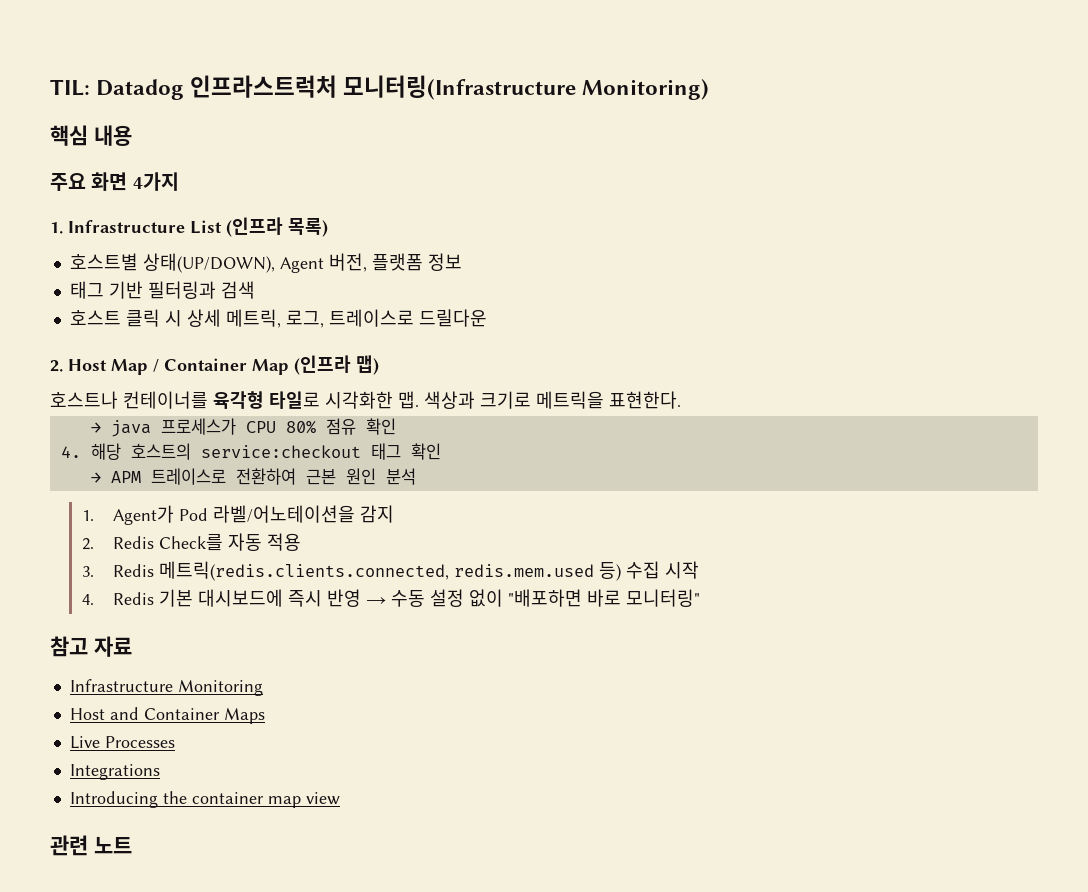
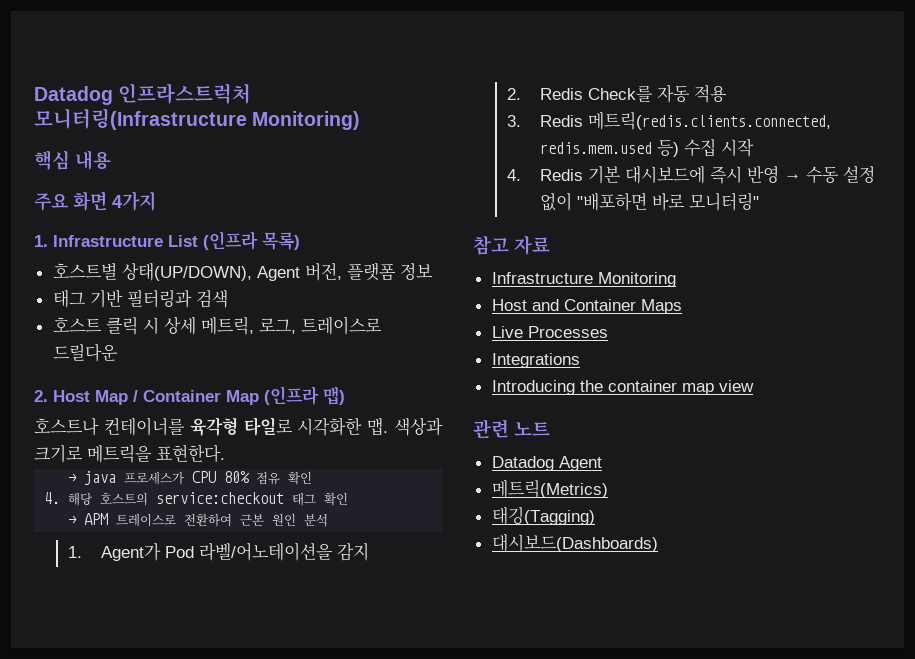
[50,79,90,96] TIL: -> (34, 95) none
(132, 845) none -> [491,456,602,471] [491,479,608,498] [491,506,595,525] [491,534,658,552] // Datadog Agent // 메트릭(Metrics) // 태깅(Tagging) // 대시보드(Dashboards)

